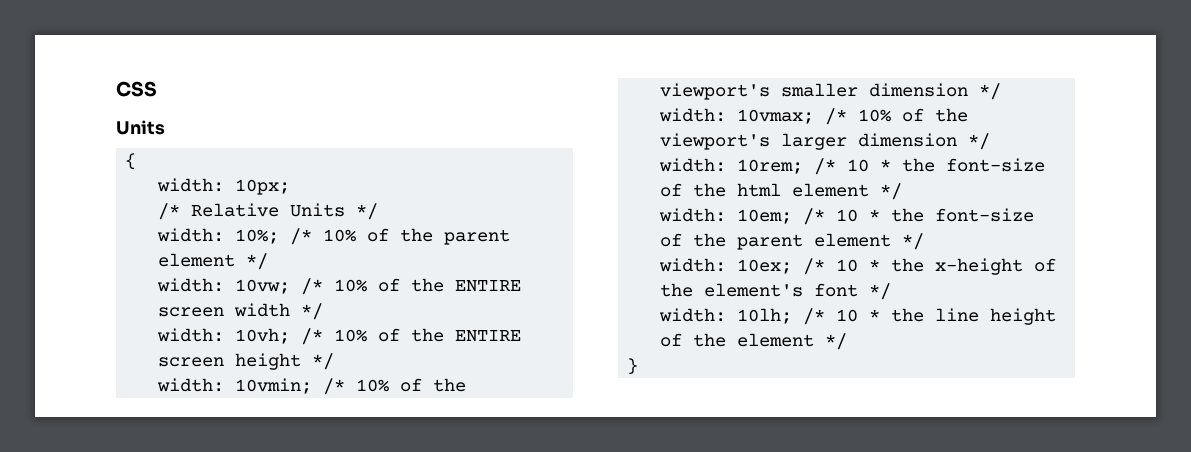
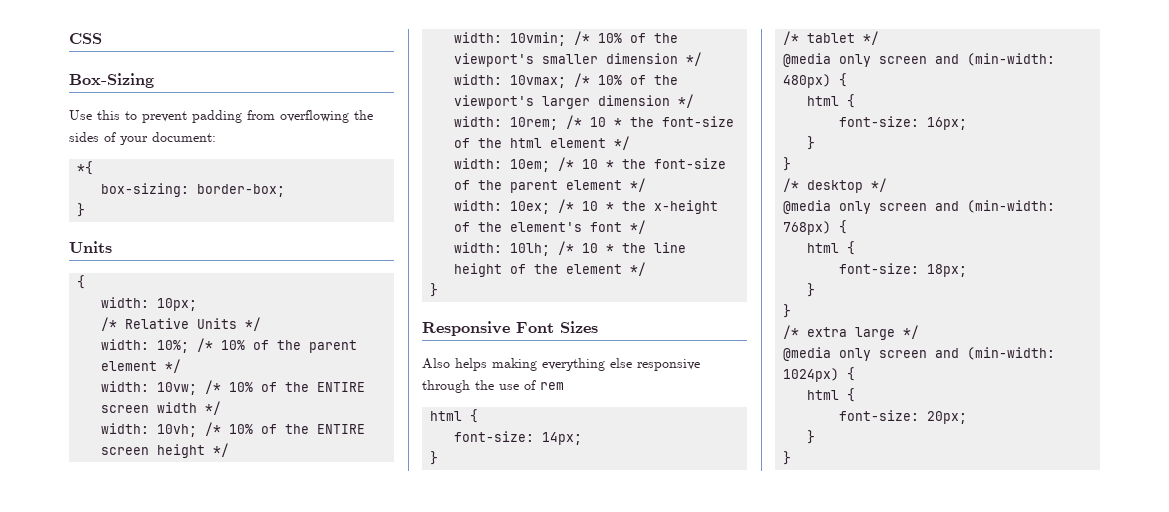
(157, 89) none -> [69,73,154,88] [69,110,373,123] [69,132,216,145] [77,161,94,175] [101,183,286,197] [77,203,86,217] // Box-Sizing // Use this to prevent padding from overflowing the sides of your document: // *{ // box-sizing: border-box; // }
(638, 366) none -> [422,321,598,336] [422,358,700,371] [422,380,564,393] [430,409,479,423] [454,431,583,445] [430,451,439,465] [783,31,880,45] [783,53,1056,67] [783,73,848,88] [807,94,856,108] [839,116,968,130] [807,136,816,150] [783,157,792,171] [783,178,888,193] [783,200,1056,214] [783,220,848,235] [807,241,856,255] [839,263,968,277] [807,283,816,297] [783,304,792,318] [783,325,920,340] [783,347,1056,361] [783,367,856,382] [807,388,856,402] [839,410,968,424] [807,430,816,444] [783,451,792,465] // Responsive Font Sizes // Also helps making everything else responsive through the use of rem // html { // font-size: 14px; // } // /* tablet */ // @media only screen and (min-width: 480px) { // html { // font-size: 16px; // } // } // /* desktop */ // @media only screen and (min-width: 768px) { // html { // font-size: 18px; // } // } // /* extra large */ // @media only screen and (min-width: 1024px) { // html { // font-size: 20px; // } // }

